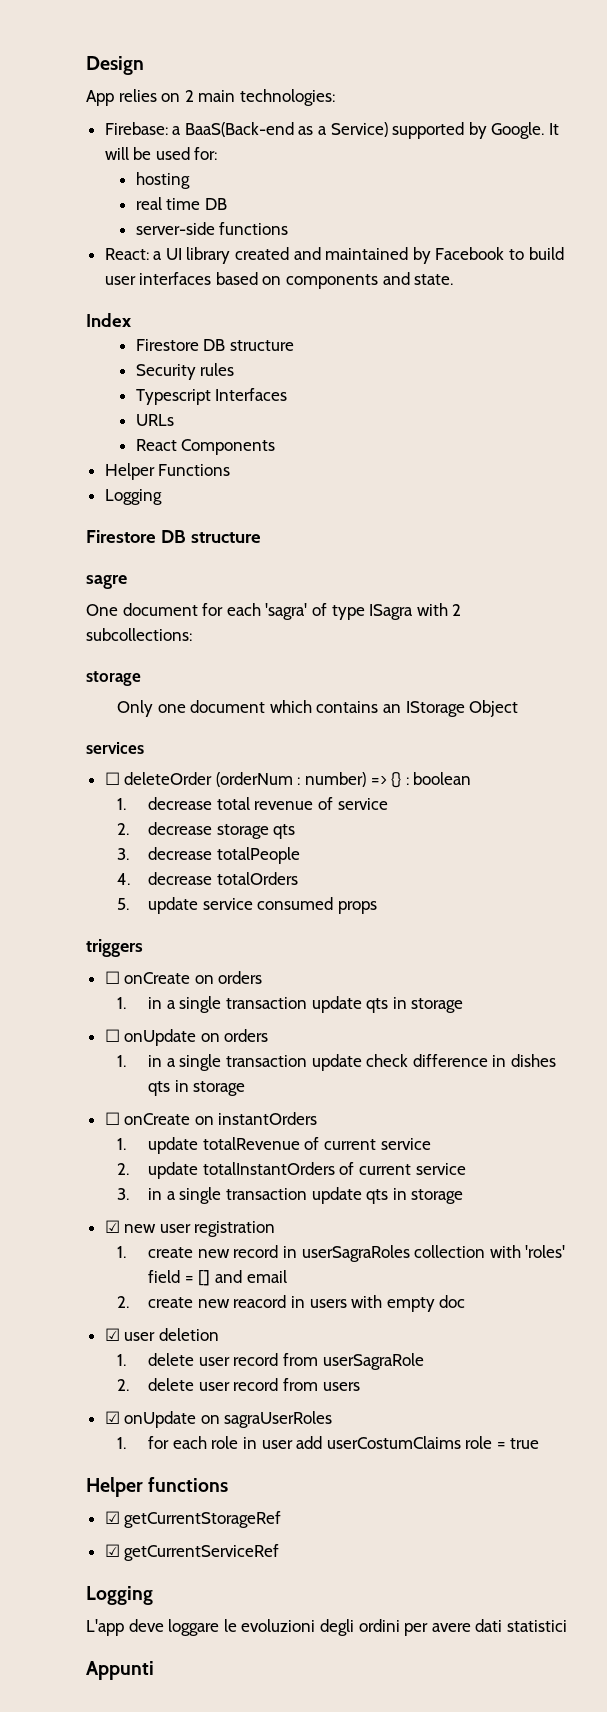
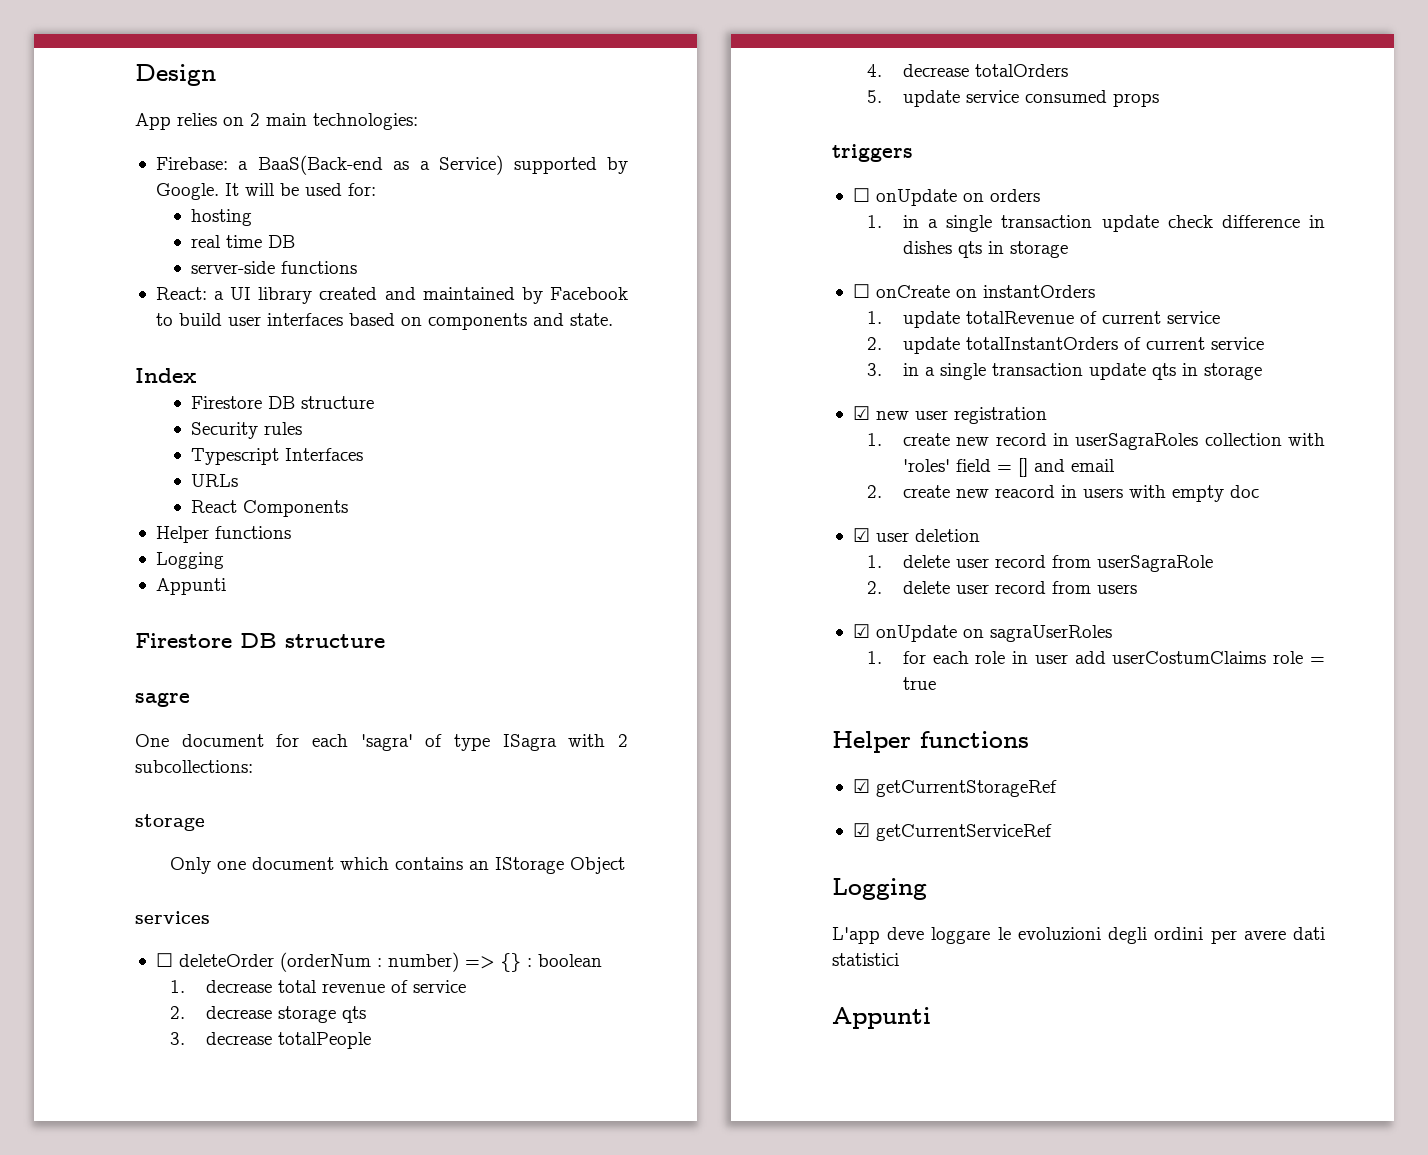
[158,464,231,476] [104,489,162,505] Functions // Logging -> [214,526,291,539] [155,552,224,569] [155,578,226,595] functions // Logging // Appunti
[104,971,263,984] [117,996,464,1013] // ☐ onCreate on orders // 1. in a single transaction update qts in storage -> (913, 153) none

